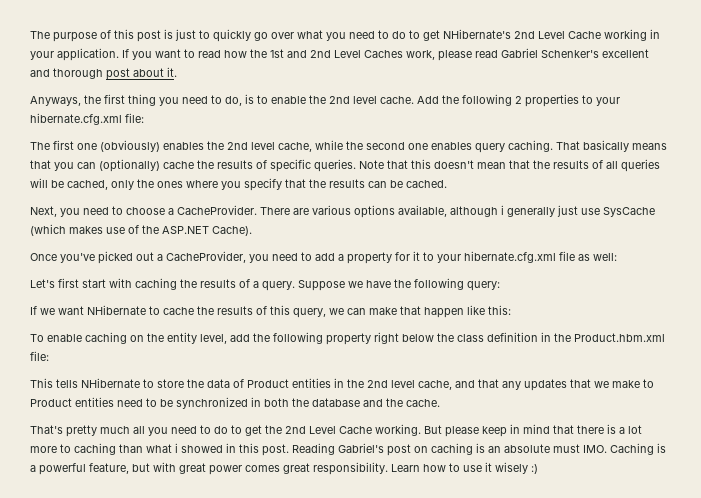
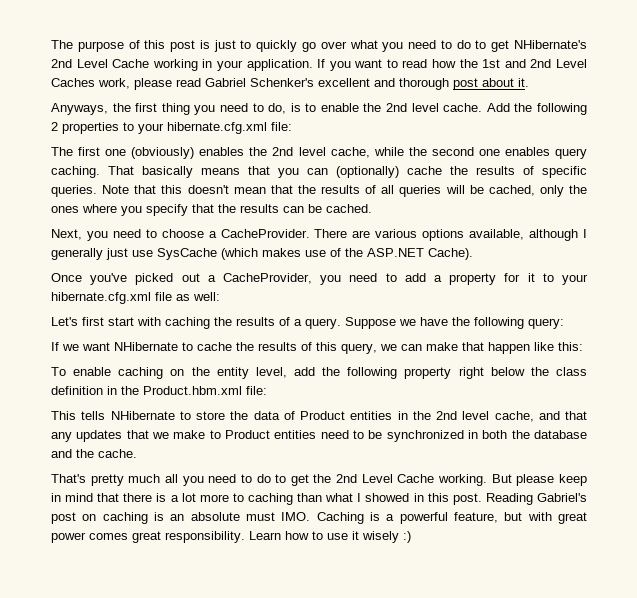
[501,205,504,215] i -> [582,229,587,238] I
[175,443,178,453] i -> [357,493,362,502] I

